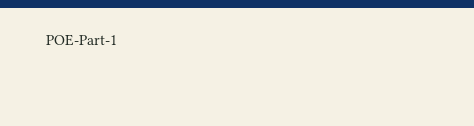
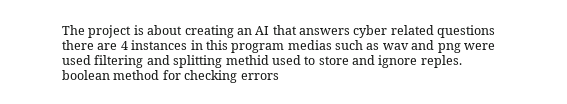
[46,34,117,46] POE-Part-1 -> [62,25,496,38] [62,40,495,53] [62,55,462,68] [62,70,279,83] The project is about creating an AI that answers cyber related questions there are 4 instances in this program medias such as wav and png were used filtering and splitting methid used to store and ignore reples. boolean method for checking errors

